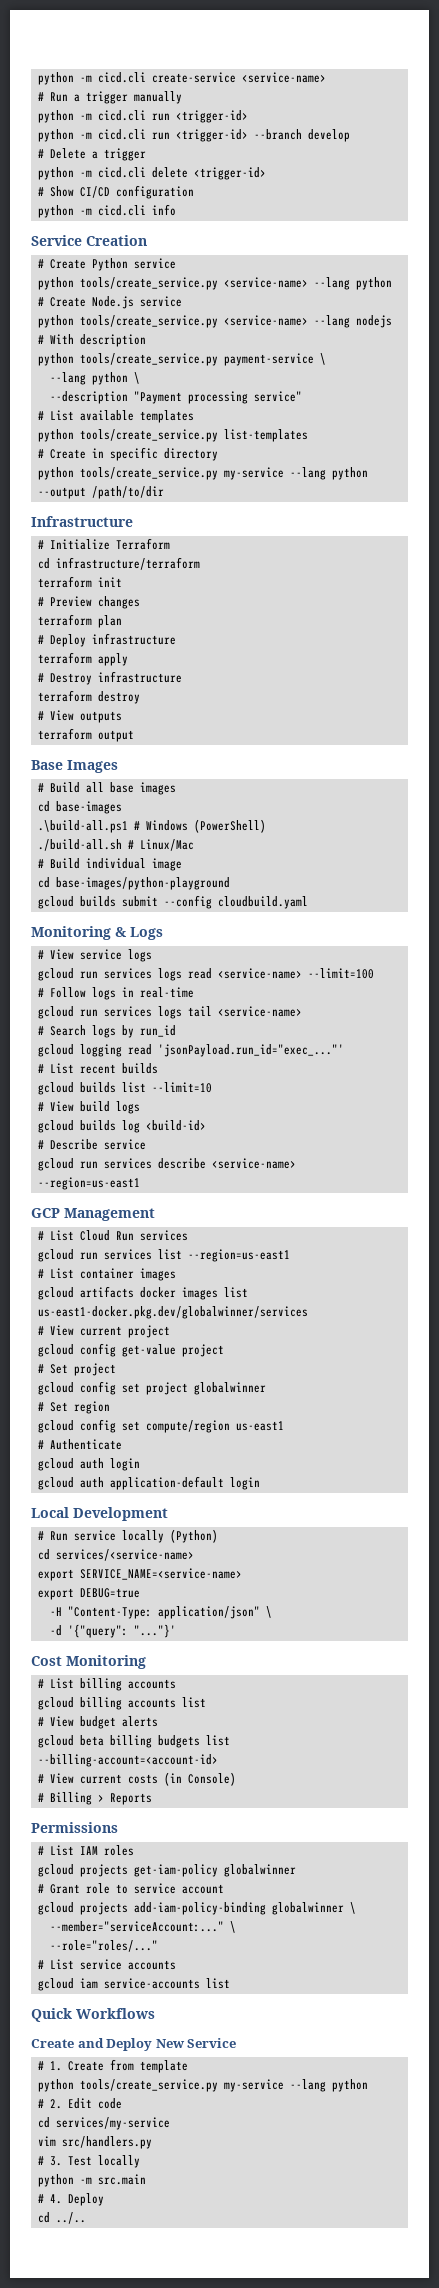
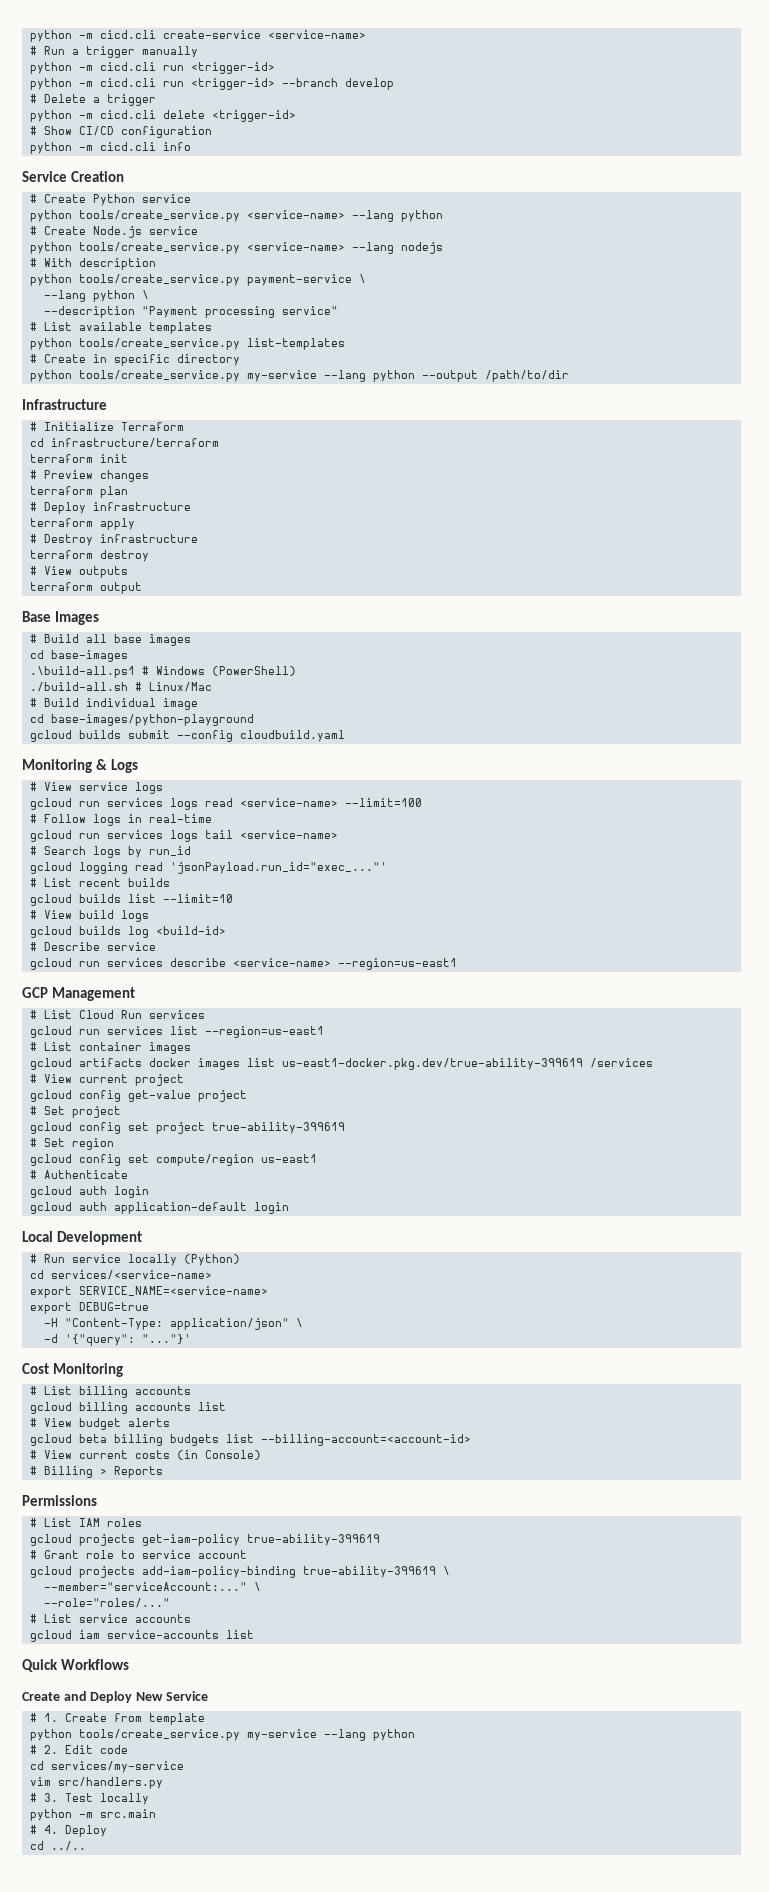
[38,1306,309,1319] us-east1-docker.pkg.dev/globalwinner/services -> [281,1058,653,1070] us-east1-docker.pkg.dev/true-ability-399619 /services
[194,1382,267,1395] globalwinner -> [211,1122,345,1134] true-ability-399619
[224,1864,297,1877] globalwinner -> [246,1534,380,1546] true-ability-399619
[272,1902,345,1915] globalwinner -> [302,1566,436,1578] true-ability-399619

